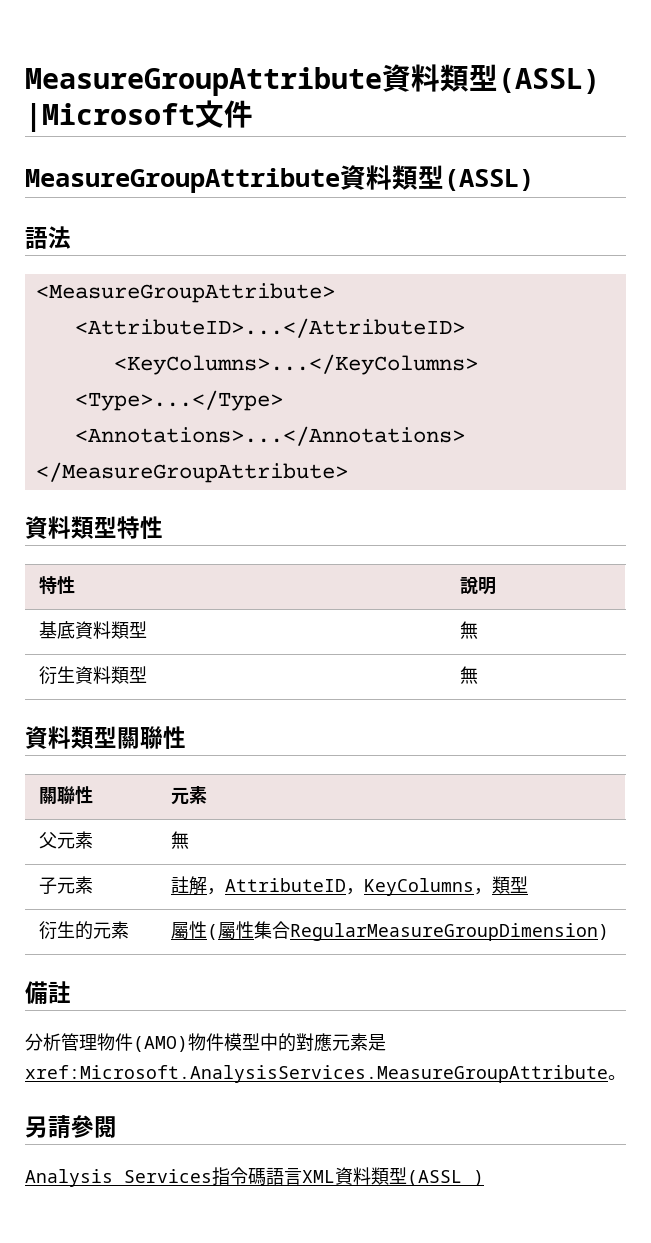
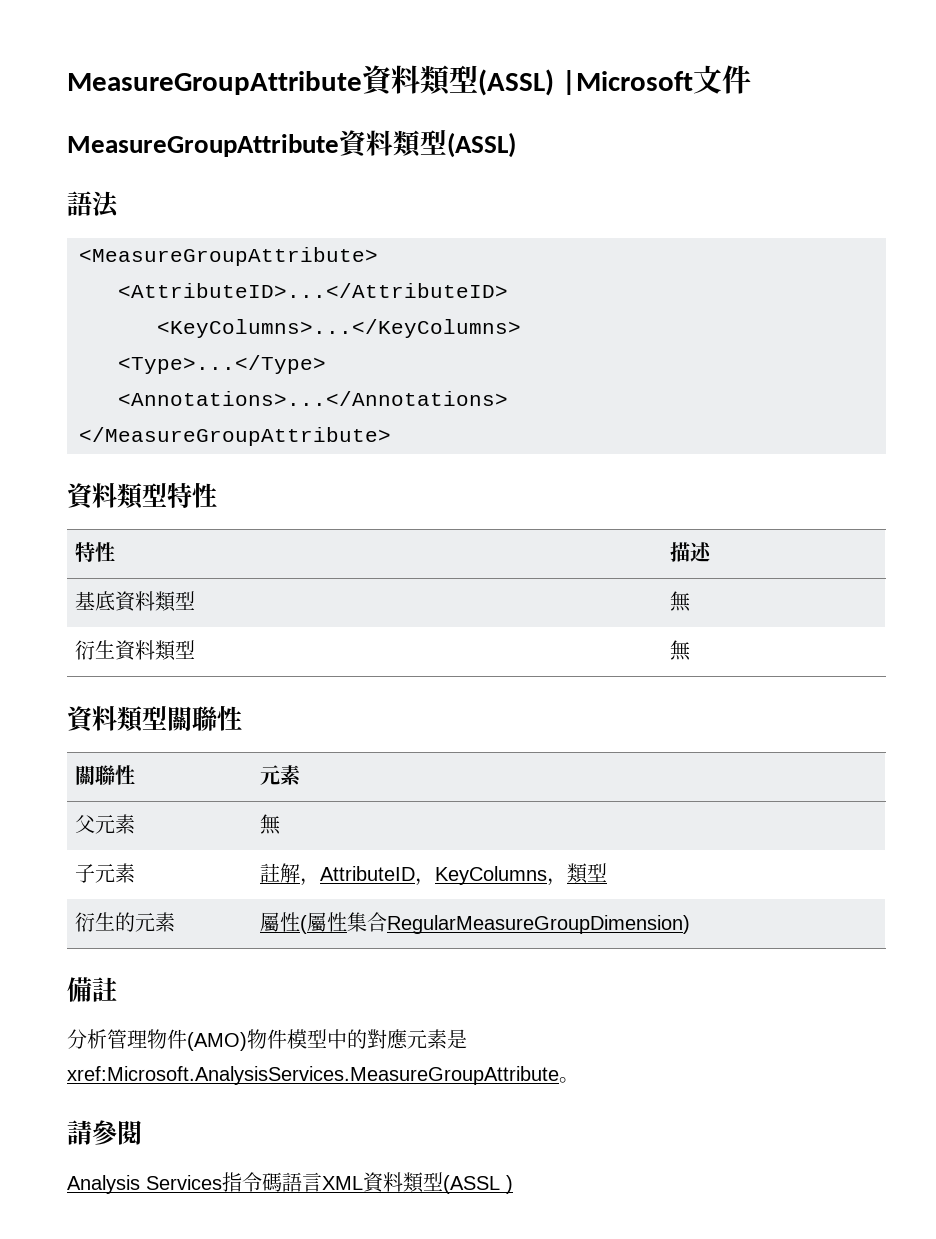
[459,577,496,595] 說明 -> [670,542,713,562] 描述
[25,1116,48,1138] 另 -> (579, 1080) none

